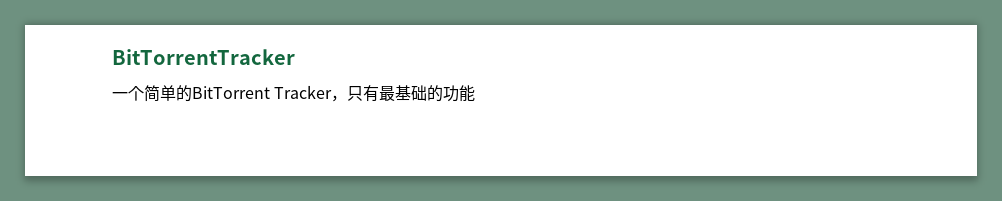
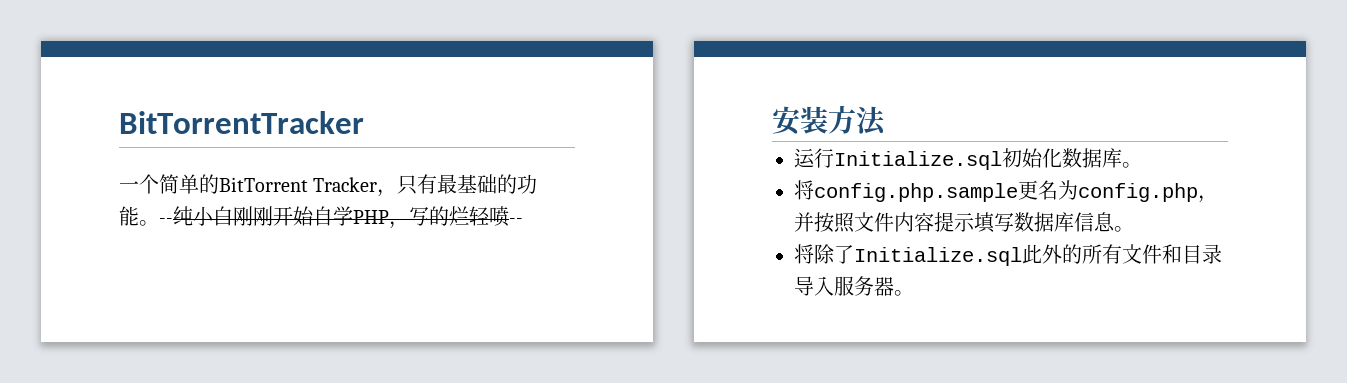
(476, 93) none -> [139,206,523,229] [772,105,887,136] [794,148,1142,170] [794,180,1218,203] [794,212,1134,233] [794,244,1222,266] [794,276,914,296] 。--纯小白刚刚开始自学PHP，写的烂轻喷-- // 安装方法 // 运行Initialize.sql初始化数据库。 // 将config.php.sample更名为config.php，并按照文件内容提示填写数据库信息。 // 将除了Initialize.sql此外的所有文件和目录导入服务器。

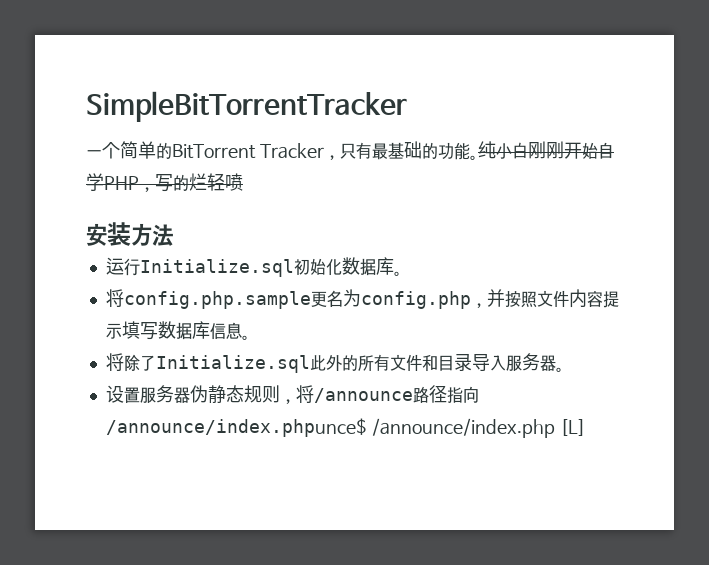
[119,111,364,134] BitTorrentTracker -> [86,91,407,122] SimpleBitTorrentTracker
[159,218,173,224] -- -> (478, 157) none
[509,218,523,224] -- -> (243, 182) none
(914, 293) none -> [105,385,479,404] [105,418,586,438] // 设置服务器伪静态规则，将/announce路径指向/announce/index.phpunce$ /announce/index.php [L]

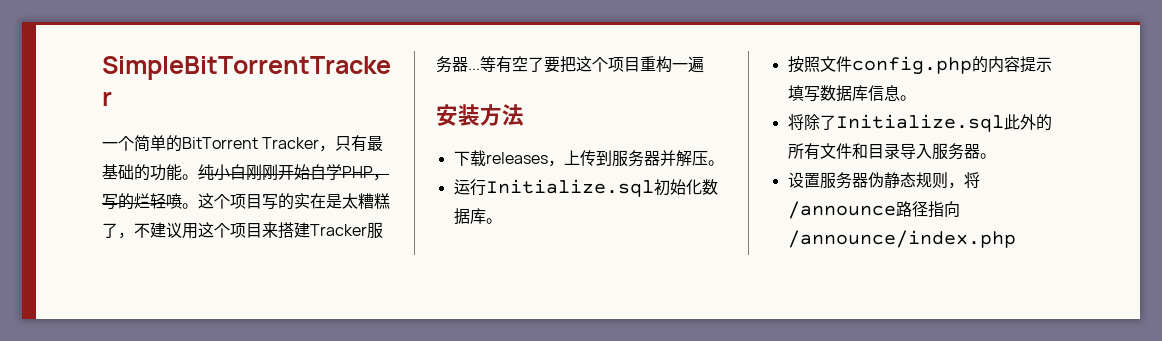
[86,222,173,246] // 安装方法 -> [182,193,390,210] [102,222,383,239] [436,56,704,73] [436,104,524,126] [453,150,724,167] 。这个项目写的实在是太糟糕了，不建议用这个项目来搭建Tracker服务器...等有空了要把这个项目重构一遍 // 安装方法 // 下载releases，上传到服务器并解压。
[105,289,505,309] 将config.php.sample更名为config.php，并 -> (502, 221) none
(569, 298) none -> [851,56,988,75] config.php的
[105,418,586,438] /announce/index.phpunce$ /announce/index.php [L] -> [787,230,1016,248] /announce/index.php

